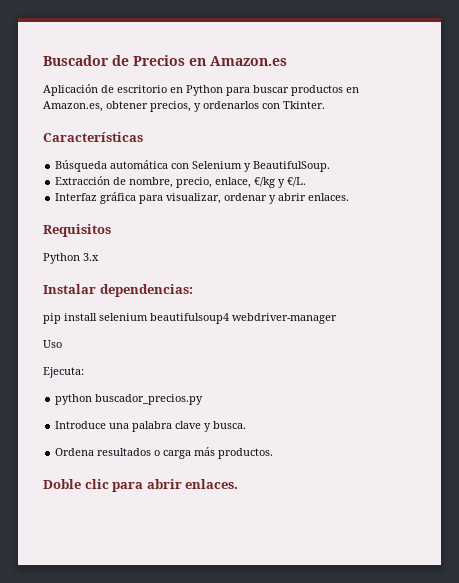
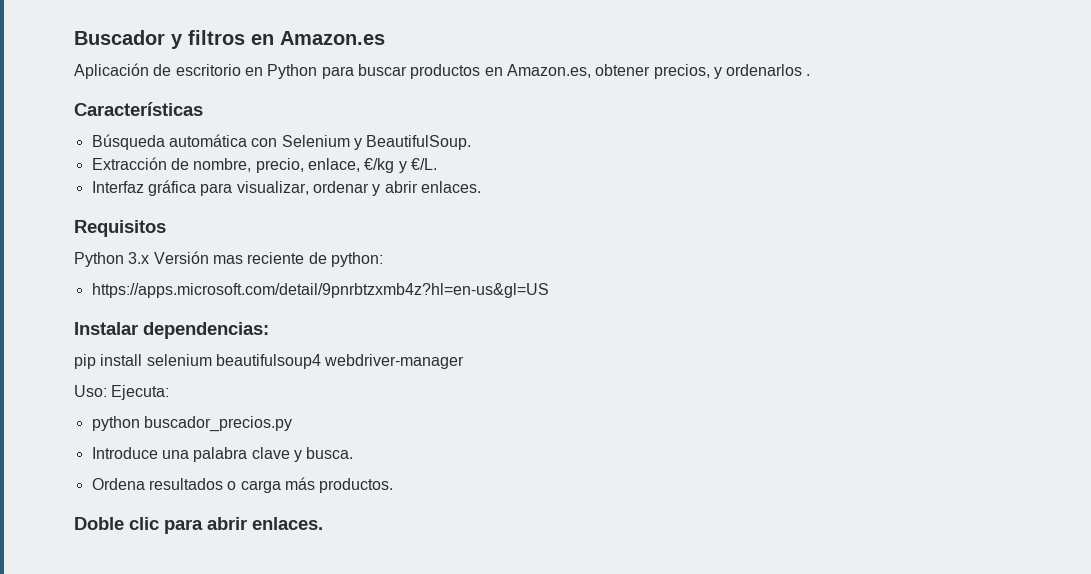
[112,55,185,66] de Precios -> [171,30,245,49] y filtros
[262,101,325,109] con Tkinter. -> [806,74,811,76] .
(99, 257) none -> [153,251,383,267] [91,283,549,298] Versión mas reciente de python: // https://apps.microsoft.com/detail/9pnrbtzxmb4z?hl=en-us&gl=US
[43,340,62,348] Uso // -> [74,385,107,397] Uso:

